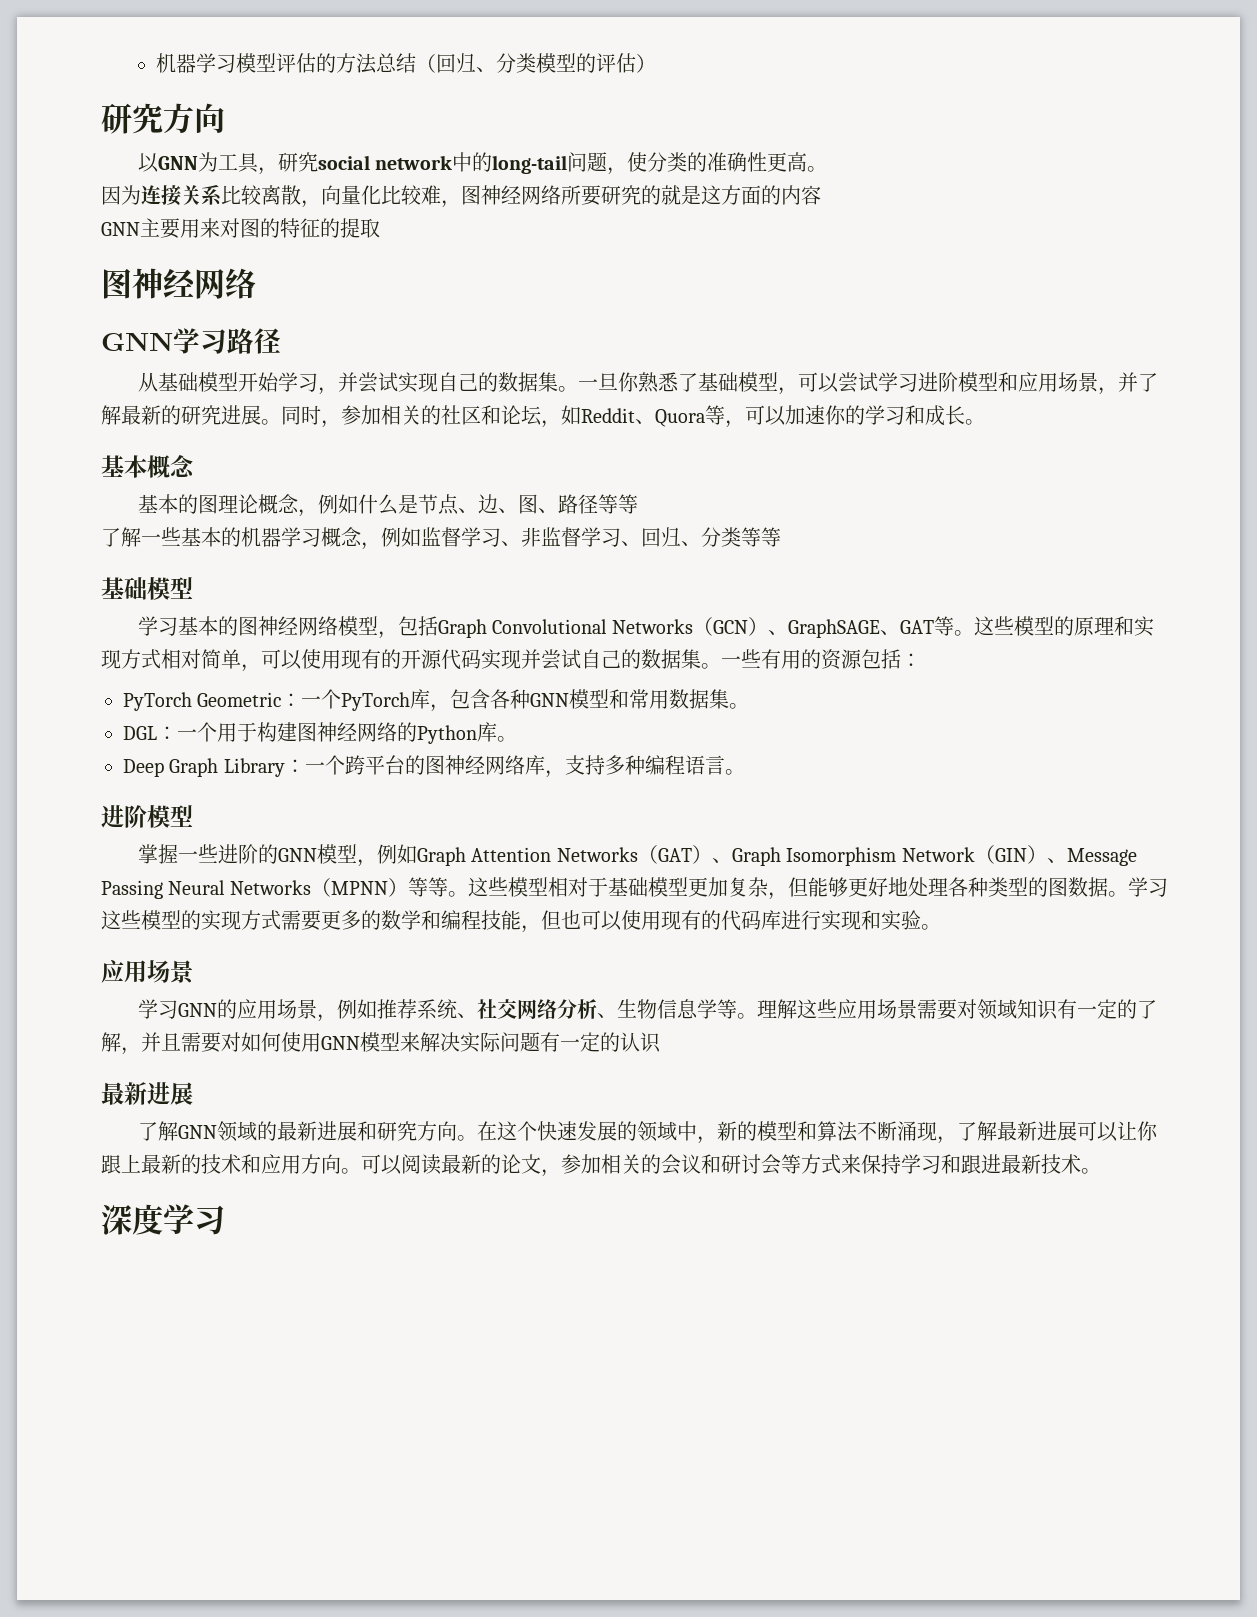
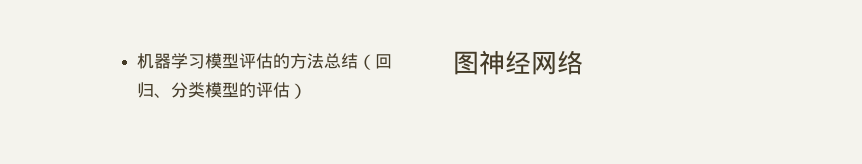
[101,103,225,134] [138,152,828,175] [101,184,821,208] [101,218,380,239] [101,268,256,299] [101,328,281,354] [138,372,1159,395] [101,405,985,428] [101,455,195,478] [138,494,639,517] [101,527,781,550] [101,577,193,600] [138,616,1154,639] [101,649,921,672] [123,689,750,712] [123,722,517,744] [123,755,745,778] [101,805,193,828] [138,844,1137,867] [101,877,1168,900] [101,910,941,933] [101,960,194,984] [138,999,1158,1022] [101,1032,661,1055] [101,1082,193,1105] [138,1121,1159,1144] [101,1154,1101,1177] [101,1204,225,1235] 研究方向 // 以GNN为工具，研究social network中的long-tail问题，使分类的准确性更高。 // 因为连接关系比较离散，向量化比较难，图神经网络所要研究的就是这方面的内容 // GNN主要用来对图的特征的提取 // 图神经网络 // GNN学习路径 // 从基础模型开始学习，并尝试实现自己的数据集。一旦你熟悉了基础模型，可以尝试学习进阶模型和应用场景，并了解最新的研究进展。同时，参加相关的社区和论坛，如Reddit、Quora等，可以加速你的学习和成长。 // 基本概念 // 基本的图理论概念，例如什么是节点、边、图、路径等等 // 了解一些基本的机器学习概念，例如监督学习、非监督学习、回归、分类等等 // 基础模型 // 学习基本的图神经网络模型，包括Graph Convolutional Networks（GCN）、GraphSAGE、GAT等。这些模型的原理和实现方式相对简单，可以使用现有的开源代码实现并尝试自己的数据集。一些有用的资源包括： // PyTorch Geometric：一个PyTorch库，包含各种GNN模型和常用数据集。 // DGL：一个用于构建图神经网络的Python库。 // Deep Graph Library：一个跨平台的图神经网络库，支持多种编程语言。 // 进阶模型 // 掌握一些进阶的GNN模型，例如Graph Attention Networks（GAT）、Graph Isomorphism Network（GIN）、Message Passing Neural Networks（MPNN）等等。这些模型相对于基础模型更加复杂，但能够更好地处理各种类型的图数据。学习这些模型的实现方式需要更多的数学和编程技能，但也可以使用现有的代码库进行实现和实验。 // 应用场景 // 学习GNN的应用场景，例如推荐系统、社交网络分析、生物信息学等。理解这些应用场景需要对领域知识有一定的了解，并且需要对如何使用GNN模型来解决实际问题有一定的认识 // 最新进展 // 了解GNN领域的最新进展和研究方向。在这个快速发展的领域中，新的模型和算法不断涌现，了解最新进展可以让你跟上最新的技术和应用方向。可以阅读最新的论文，参加相关的会议和研讨会等方式来保持学习和跟进最新技术。 // 深度学习 -> [453,50,583,75] 图神经网络

